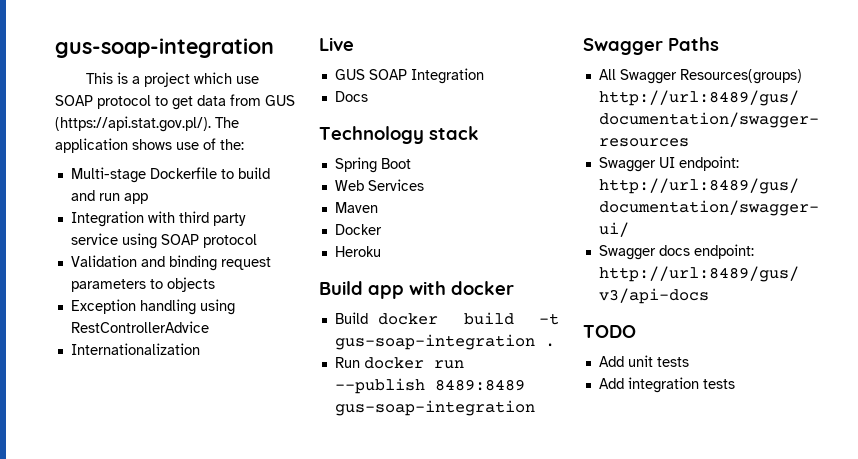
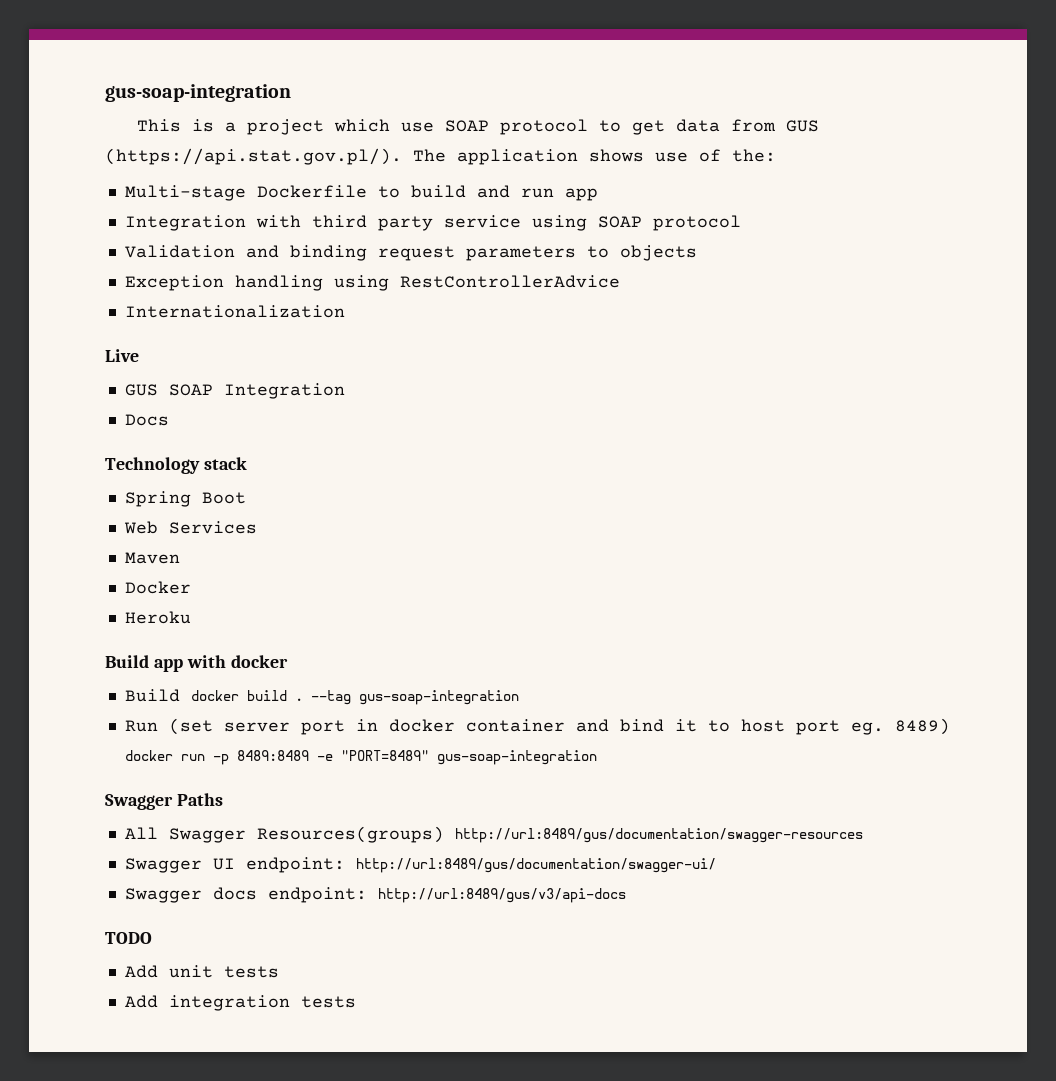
[539,313,559,325] [334,334,555,350] -t gus-soap-integration . -> [294,690,519,705] . --tag gus-soap-integration
[363,357,464,369] [334,378,525,394] docker run --publish 8489:8489 -> [168,718,950,735] [124,750,429,765] (set server port in docker container and bind it to host port eg. 8489) docker run -p 8489:8489 -e "PORT=8489"

